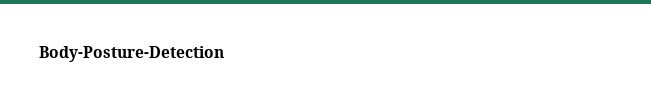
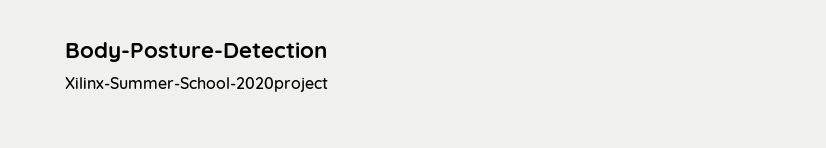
(224, 54) none -> [65,77,328,92] // Xilinx-Summer-School-2020project

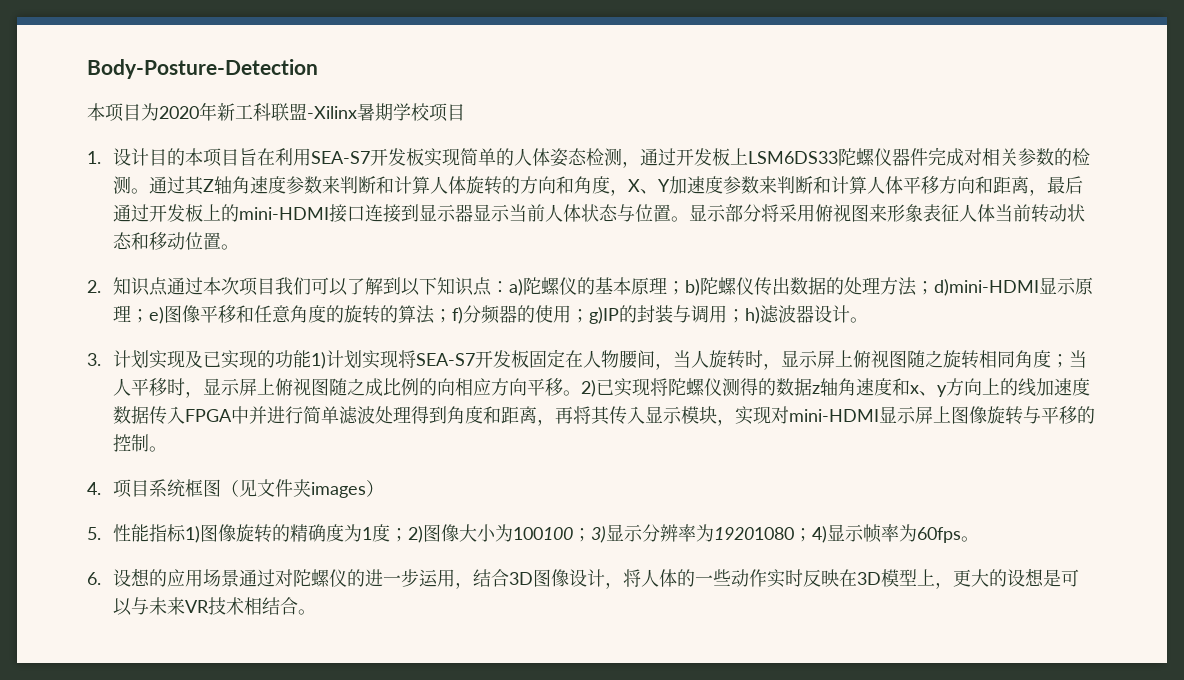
[65,77,328,92] Xilinx-Summer-School-2020project -> [87,102,465,122] [87,147,1091,168] [113,176,1084,196] [113,204,1086,223] [113,232,240,250] [87,277,1094,296] [113,305,869,324] [87,349,1088,370] [113,378,1091,398] [113,406,1096,426] [113,434,168,452] [87,479,385,498] [87,524,980,543] [87,568,1080,589] [113,597,317,616] 本项目为2020年新工科联盟-Xilinx暑期学校项目 // 1.设计目的本项目旨在利用SEA-S7开发板实现简单的人体姿态检测，通过开发板上LSM6DS33陀螺仪器件完成对相关参数的检测。通过其Z轴角速度参数来判断和计算人体旋转的方向和角度，X、Y加速度参数来判断和计算人体平移方向和距离，最后通过开发板上的mini-HDMI接口连接到显示器显示当前人体状态与位置。显示部分将采用俯视图来形象表征人体当前转动状态和移动位置。 // 2.知识点通过本次项目我们可以了解到以下知识点：a)陀螺仪的基本原理；b)陀螺仪传出数据的处理方法；d)mini-HDMI显示原理；e)图像平移和任意角度的旋转的算法；f)分频器的使用；g)IP的封装与调用；h)滤波器设计。 // 3.计划实现及已实现的功能1)计划实现将SEA-S7开发板固定在人物腰间，当人旋转时，显示屏上俯视图随之旋转相同角度；当人平移时，显示屏上俯视图随之成比例的向相应方向平移。2)已实现将陀螺仪测得的数据z轴角速度和x、y方向上的线加速度数据传入FPGA中并进行简单滤波处理得到角度和距离，再将其传入显示模块，实现对mini-HDMI显示屏上图像旋转与平移的控制。 // 4.项目系统框图（见文件夹images） // 5.性能指标1)图像旋转的精确度为1度；2)图像大小为100100；3)显示分辨率为19201080；4)显示帧率为60fps。 // 6.设想的应用场景通过对陀螺仪的进一步运用，结合3D图像设计，将人体的一些动作实时反映在3D模型上，更大的设想是可以与未来VR技术相结合。

